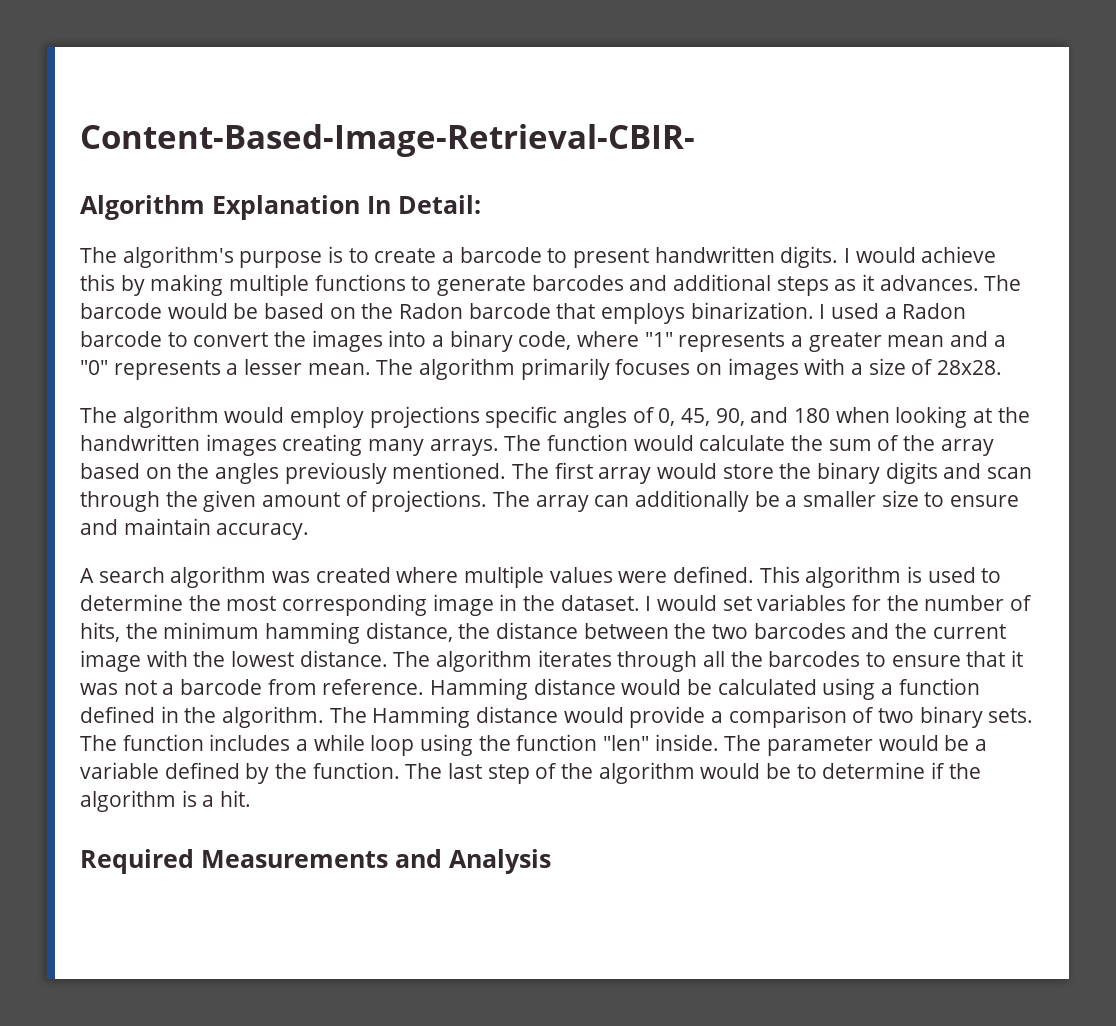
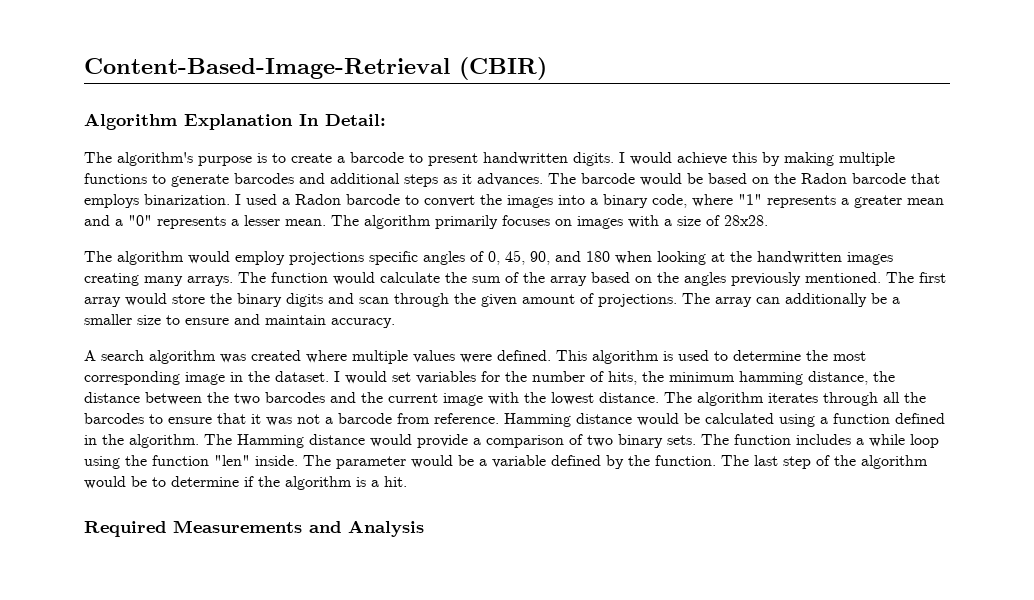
[80,124,695,157] Content-Based-Image-Retrieval-CBIR- -> [84,57,547,80] Content-Based-Image-Retrieval (CBIR)

